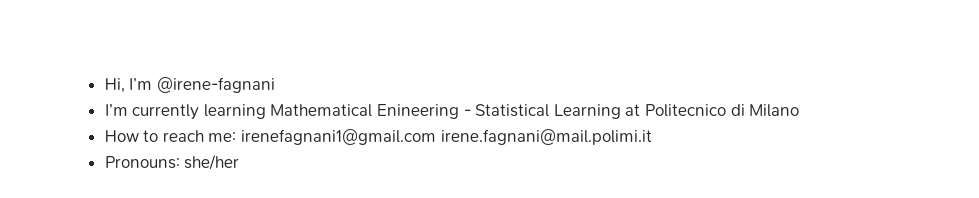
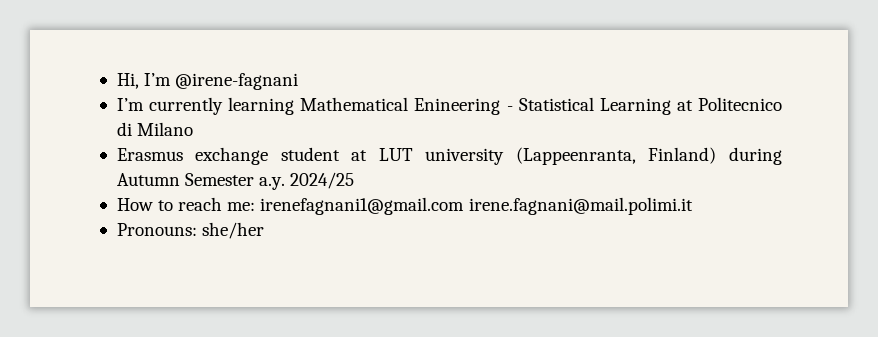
(800, 110) none -> [116,147,783,165] [116,172,355,190] // Erasmus exchange student at LUT university (Lappeenranta, Finland) during Autumn Semester a.y. 2024/25

